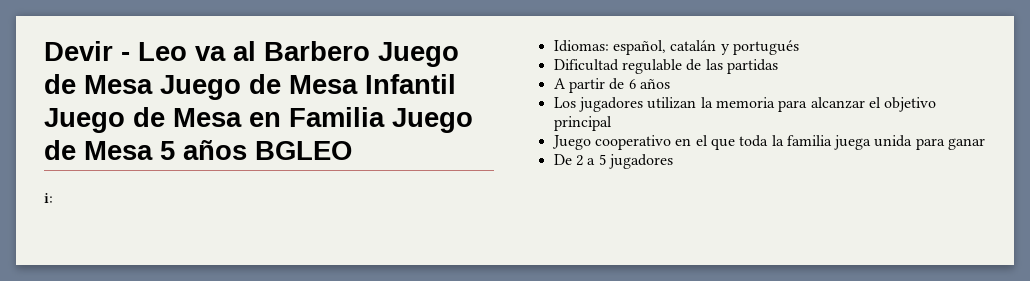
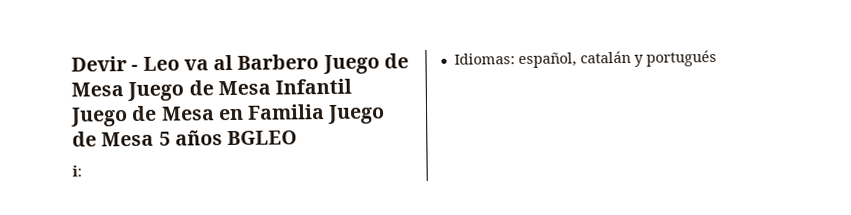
[553,59,778,74] [553,78,670,93] [553,97,937,112] [553,116,612,131] [551,135,986,150] [553,154,673,169] // Dificultad regulable de las partidas // A partir de 6 años // Los jugadores utilizan la memoria para alcanzar el objetivo principal // Juego cooperativo en el que toda la familia juega unida para ganar // De 2 a 5 jugadores -> (717, 58) none

